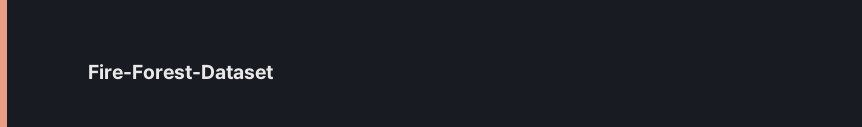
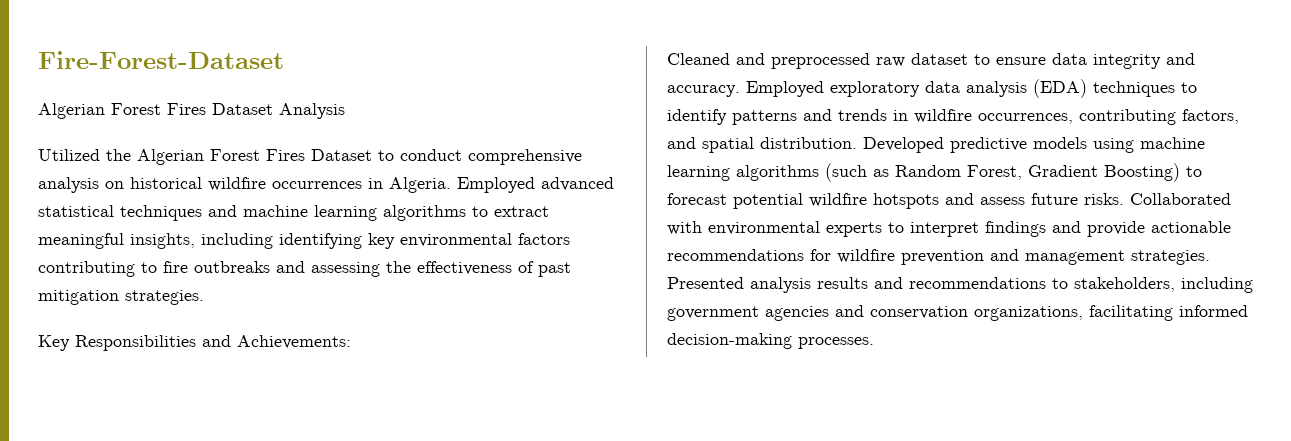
(273, 72) none -> [38,103,345,119] [38,149,582,165] [38,177,614,193] [38,205,549,221] [38,233,570,249] [38,261,571,277] [38,290,204,305] [38,335,351,351] [667,53,1195,69] [667,79,1197,98] [667,109,1239,125] [667,137,1205,153] [667,163,1202,182] [667,193,1231,209] [667,221,1231,237] [667,249,1210,265] [667,277,1253,293] [667,305,1248,321] [667,333,874,349] // Algerian Forest Fires Dataset Analysis // Utilized the Algerian Forest Fires Dataset to conduct comprehensive analysis on historical wildfire occurrences in Algeria. Employed advanced statistical techniques and machine learning algorithms to extract meaningful insights, including identifying key environmental factors contributing to fire outbreaks and assessing the effectiveness of past mitigation strategies. // Key Responsibilities and Achievements: // Cleaned and preprocessed raw dataset to ensure data integrity and accuracy. Employed exploratory data analysis (EDA) techniques to identify patterns and trends in wildfire occurrences, contributing factors, and spatial distribution. Developed predictive models using machine learning algorithms (such as Random Forest, Gradient Boosting) to forecast potential wildfire hotspots and assess future risks. Collaborated with environmental experts to interpret findings and provide actionable recommendations for wildfire prevention and management strategies. Presented analysis results and recommendations to stakeholders, including government agencies and conservation organizations, facilitating informed decision-making processes.

